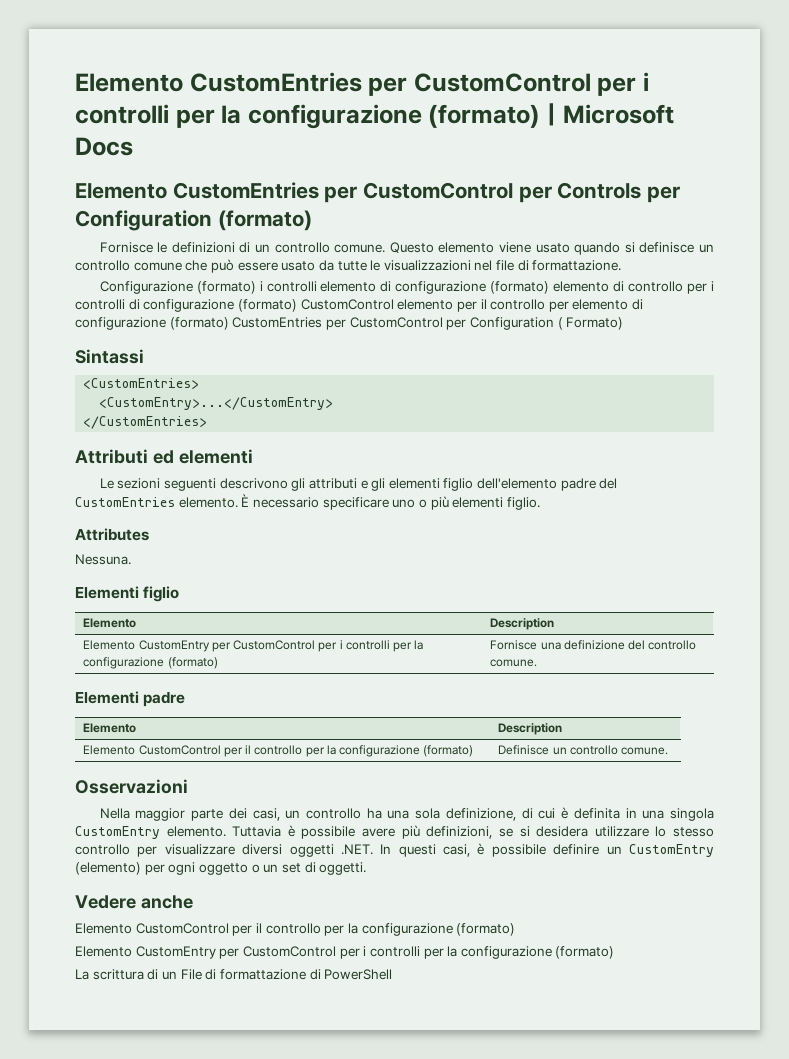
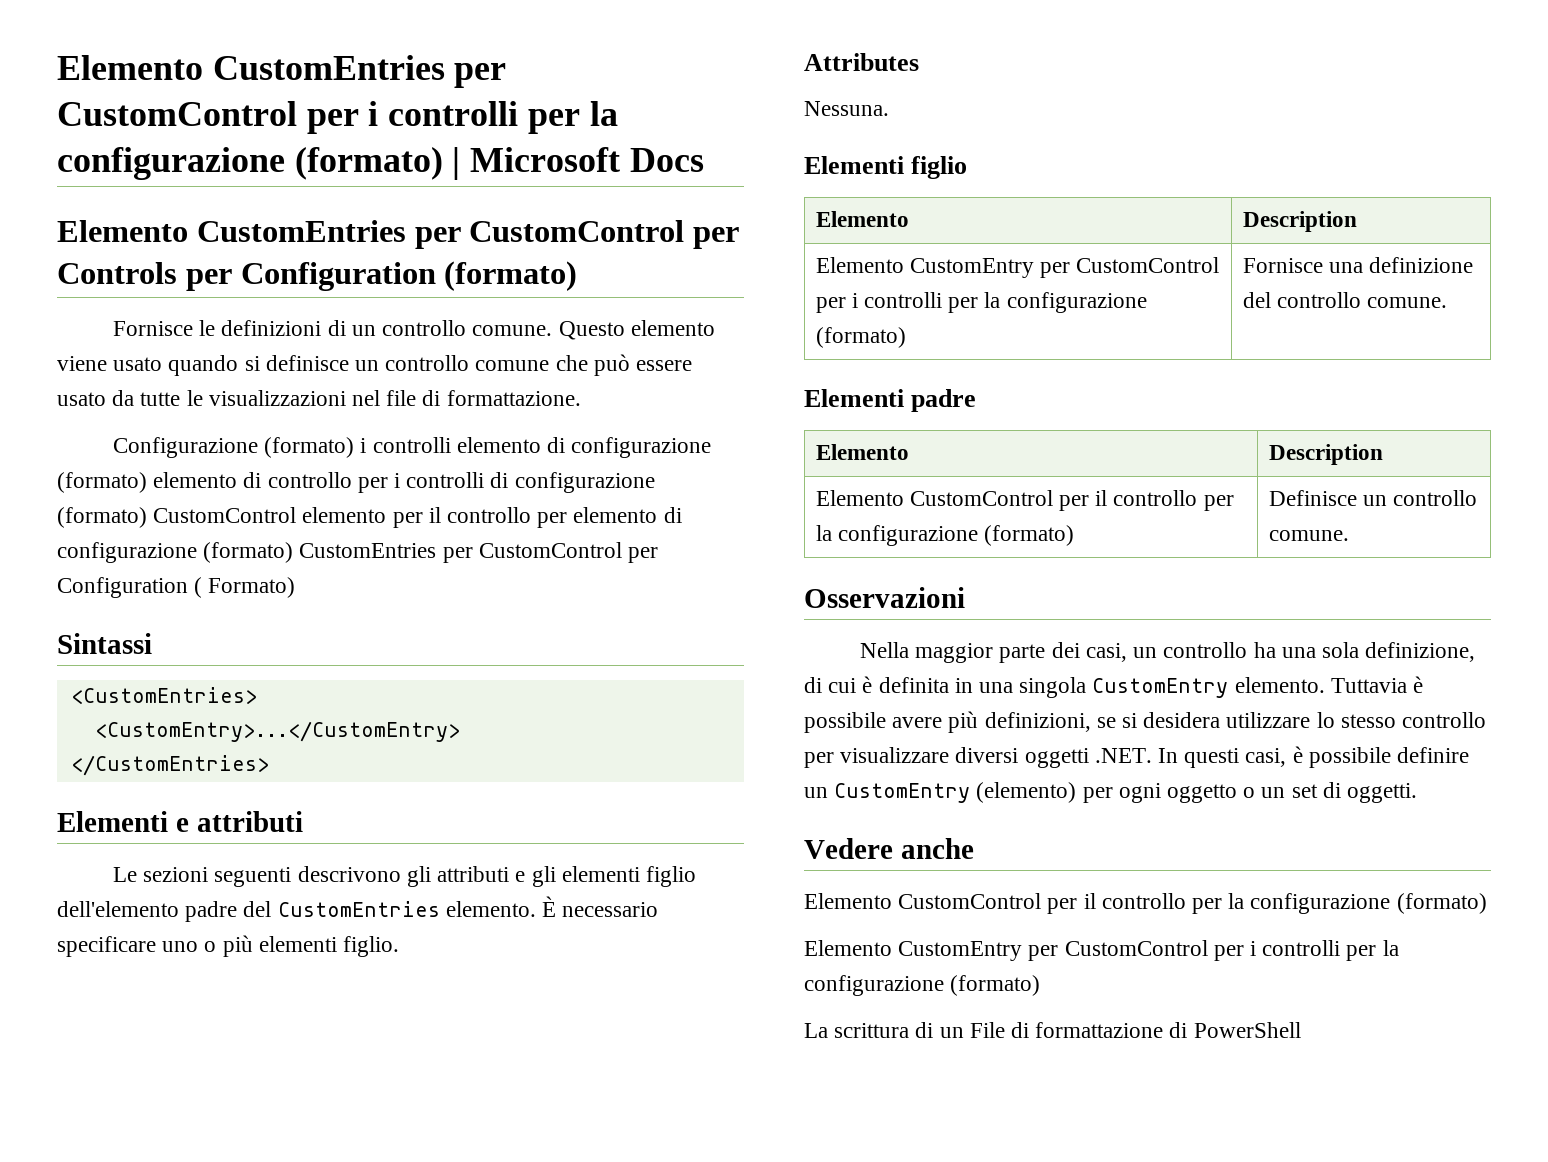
[75,449,253,464] Attributi ed elementi -> [57,811,303,832] Elementi e attributi

